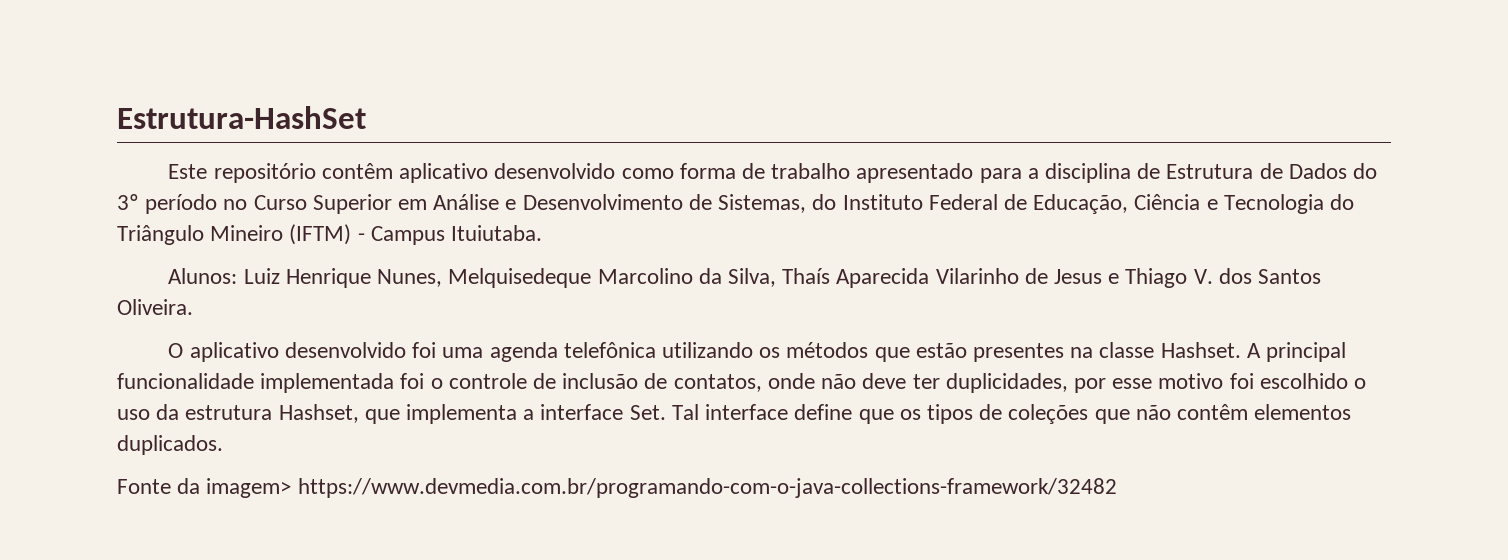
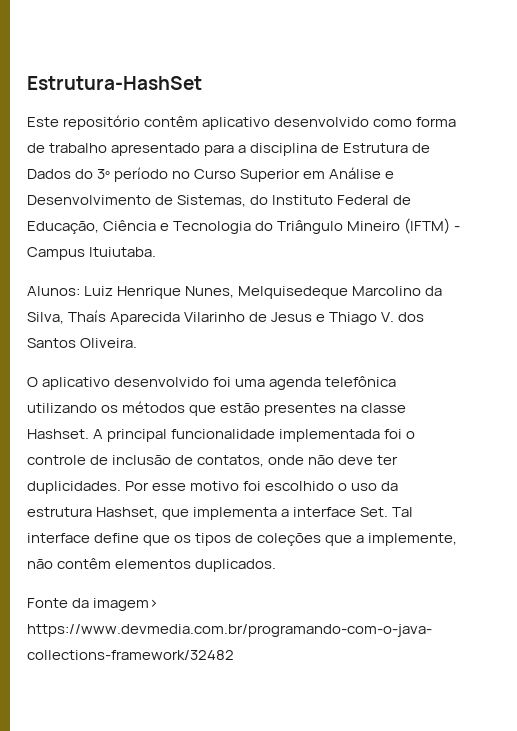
[945,373,1106,393] duplicidades, por -> [27,481,150,494] duplicidades. Por
(1130, 416) none -> [356,533,458,546] a implemente,

